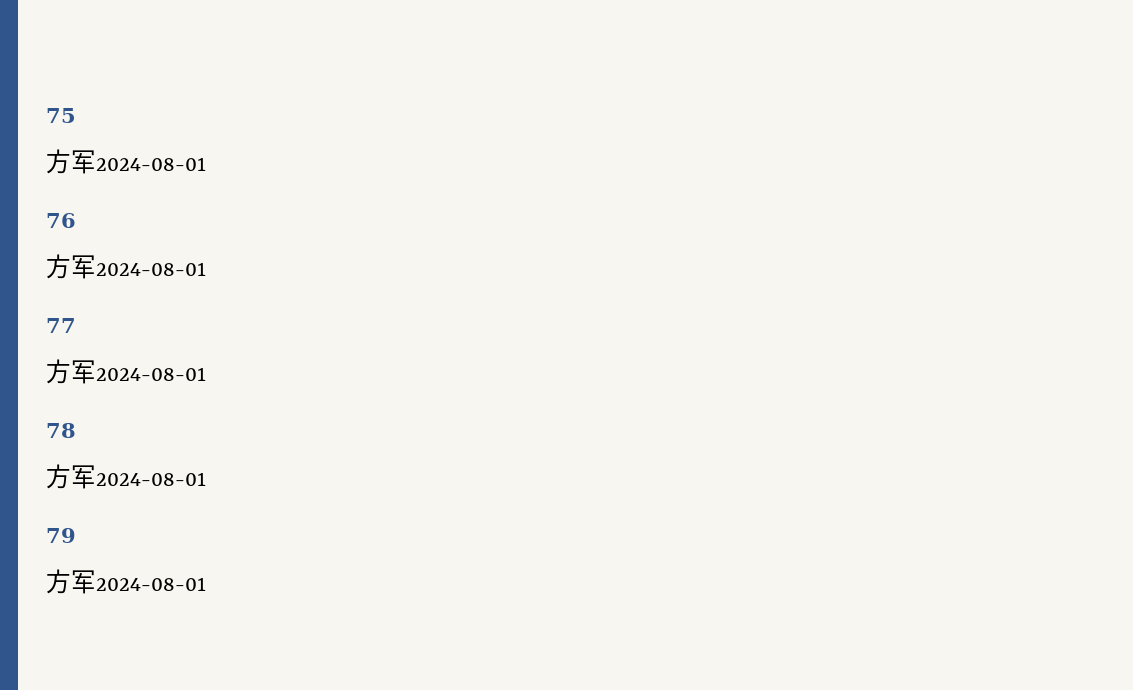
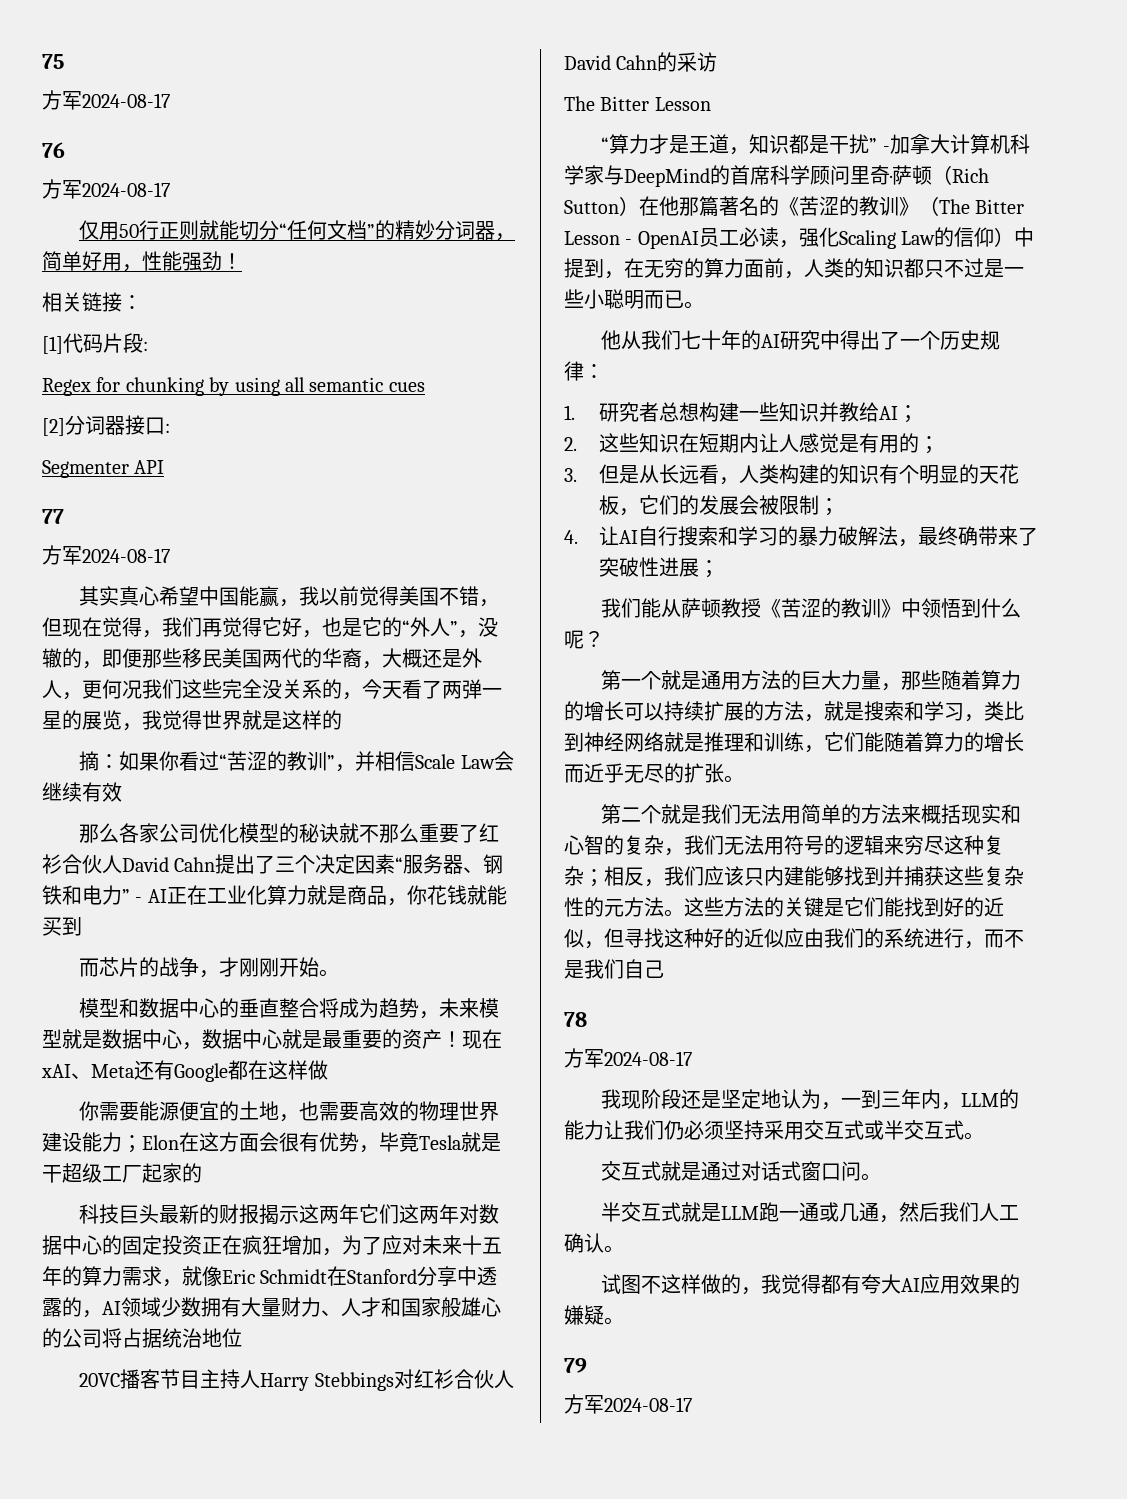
[96,157,206,171] 2024-08-01 -> [82,93,170,108] 2024-08-17
[96,262,206,276] [46,318,76,333] [46,359,206,384] [46,423,76,438] [46,464,206,489] 2024-08-01 // 77 // 方军2024-08-01 // 78 // 方军2024-08-01 -> [82,182,170,197] [79,220,516,241] [42,251,242,272] [42,292,142,312] [42,333,148,354] [42,377,425,396] [42,415,170,436] [42,460,165,478] [42,509,64,524] [42,545,170,565] [79,586,500,607] [42,617,498,638] [42,648,482,669] [42,679,502,700] [42,710,342,731] [79,751,514,772] [42,782,122,802] [79,823,500,843] [42,854,504,874] [42,885,507,906] [42,917,82,936] [79,957,340,978] [79,998,500,1019] [42,1029,502,1050] [41,1060,328,1082] [79,1101,500,1122] [42,1132,501,1153] [42,1163,202,1183] [79,1204,500,1225] [42,1235,502,1256] [42,1266,498,1287] [42,1297,501,1318] [42,1328,242,1348] [79,1369,514,1391] [564,52,718,72] [564,96,711,111] [601,134,1030,155] [564,165,989,187] [564,196,1025,217] [564,227,1035,249] [564,258,1024,279] [564,289,704,309] [601,330,1001,350] [564,361,604,381] [564,402,918,423] [564,433,939,454] [564,464,1019,485] [598,495,839,516] [564,526,1038,547] [598,557,719,578] [601,598,1022,618] [564,630,604,649] [601,670,1022,691] [564,701,1024,722] [564,732,1024,753] [564,763,744,783] [601,804,1022,824] [564,835,1004,856] [564,866,1024,887] [564,897,1004,917] [564,928,1024,949] [564,959,664,979] [564,1012,587,1027] [564,1048,692,1068] [601,1089,1020,1110] [564,1120,984,1140] [601,1161,882,1181] [601,1202,1020,1223] [564,1233,624,1253] [601,1274,1021,1295] [564,1305,624,1325] 2024-08-17 // 仅用50行正则就能切分“任何文档”的精妙分词器，简单好用，性能强劲！ // 相关链接： // [1]代码片段: // Regex for chunking by using all semantic cues // [2]分词器接口: // Segmenter API // 77 // 方军2024-08-17 // 其实真心希望中国能赢，我以前觉得美国不错，但现在觉得，我们再觉得它好，也是它的“外人”，没辙的，即便那些移民美国两代的华裔，大概还是外人，更何况我们这些完全没关系的，今天看了两弹一星的展览，我觉得世界就是这样的 // 摘：如果你看过“苦涩的教训”，并相信Scale Law会继续有效 // 那么各家公司优化模型的秘诀就不那么重要了红衫合伙人David Cahn提出了三个决定因素“服务器、钢铁和电力” - AI正在工业化算力就是商品，你花钱就能买到 // 而芯片的战争，才刚刚开始。 // 模型和数据中心的垂直整合将成为趋势，未来模型就是数据中心，数据中心就是最重要的资产！现在xAI、Meta还有Google都在这样做 // 你需要能源便宜的土地，也需要高效的物理世界建设能力；Elon在这方面会很有优势，毕竟Tesla就是干超级工厂起家的 // 科技巨头最新的财报揭示这两年它们这两年对数据中心的固定投资正在疯狂增加，为了应对未来十五年的算力需求，就像Eric Schmidt在Stanford分享中透露的，AI领域少数拥有大量财力、人才和国家般雄心的公司将占据统治地位 // 20VC播客节目主持人Harry Stebbings对红衫合伙人David Cahn的采访 // The Bitter Lesson // “算力才是王道，知识都是干扰” -加拿大计算机科学家与DeepMind的首席科学顾问里奇·萨顿（Rich Sutton）在他那篇著名的《苦涩的教训》（The Bitter Lesson - OpenAI员工必读，强化Scaling Law的信仰）中提到，在无穷的算力面前，人类的知识都只不过是一些小聪明而已。 // 他从我们七十年的AI研究中得出了一个历史规律： // 1.研究者总想构建一些知识并教给AI； // 2.这些知识在短期内让人感觉是有用的； // 3.但是从长远看，人类构建的知识有个明显的天花板，它们的发展会被限制； // 4.让AI自行搜索和学习的暴力破解法，最终确带来了突破性进展； // 我们能从萨顿教授《苦涩的教训》中领悟到什么呢？ // 第一个就是通用方法的巨大力量，那些随着算力的增长可以持续扩展的方法，就是搜索和学习，类比到神经网络就是推理和训练，它们能随着算力的增长而近乎无尽的扩张。 // 第二个就是我们无法用简单的方法来概括现实和心智的复杂，我们无法用符号的逻辑来穷尽这种复杂；相反，我们应该只内建能够找到并捕获这些复杂性的元方法。这些方法的关键是它们能找到好的近似，但寻找这种好的近似应由我们的系统进行，而不是我们自己 // 78 // 方军2024-08-17 // 我现阶段还是坚定地认为，一到三年内，LLM的能力让我们仍必须坚持采用交互式或半交互式。 // 交互式就是通过对话式窗口问。 // 半交互式就是LLM跑一通或几通，然后我们人工确认。 // 试图不这样做的，我觉得都有夸大AI应用效果的嫌疑。
[96,577,206,591] 2024-08-01 -> [604,1397,692,1412] 2024-08-17

